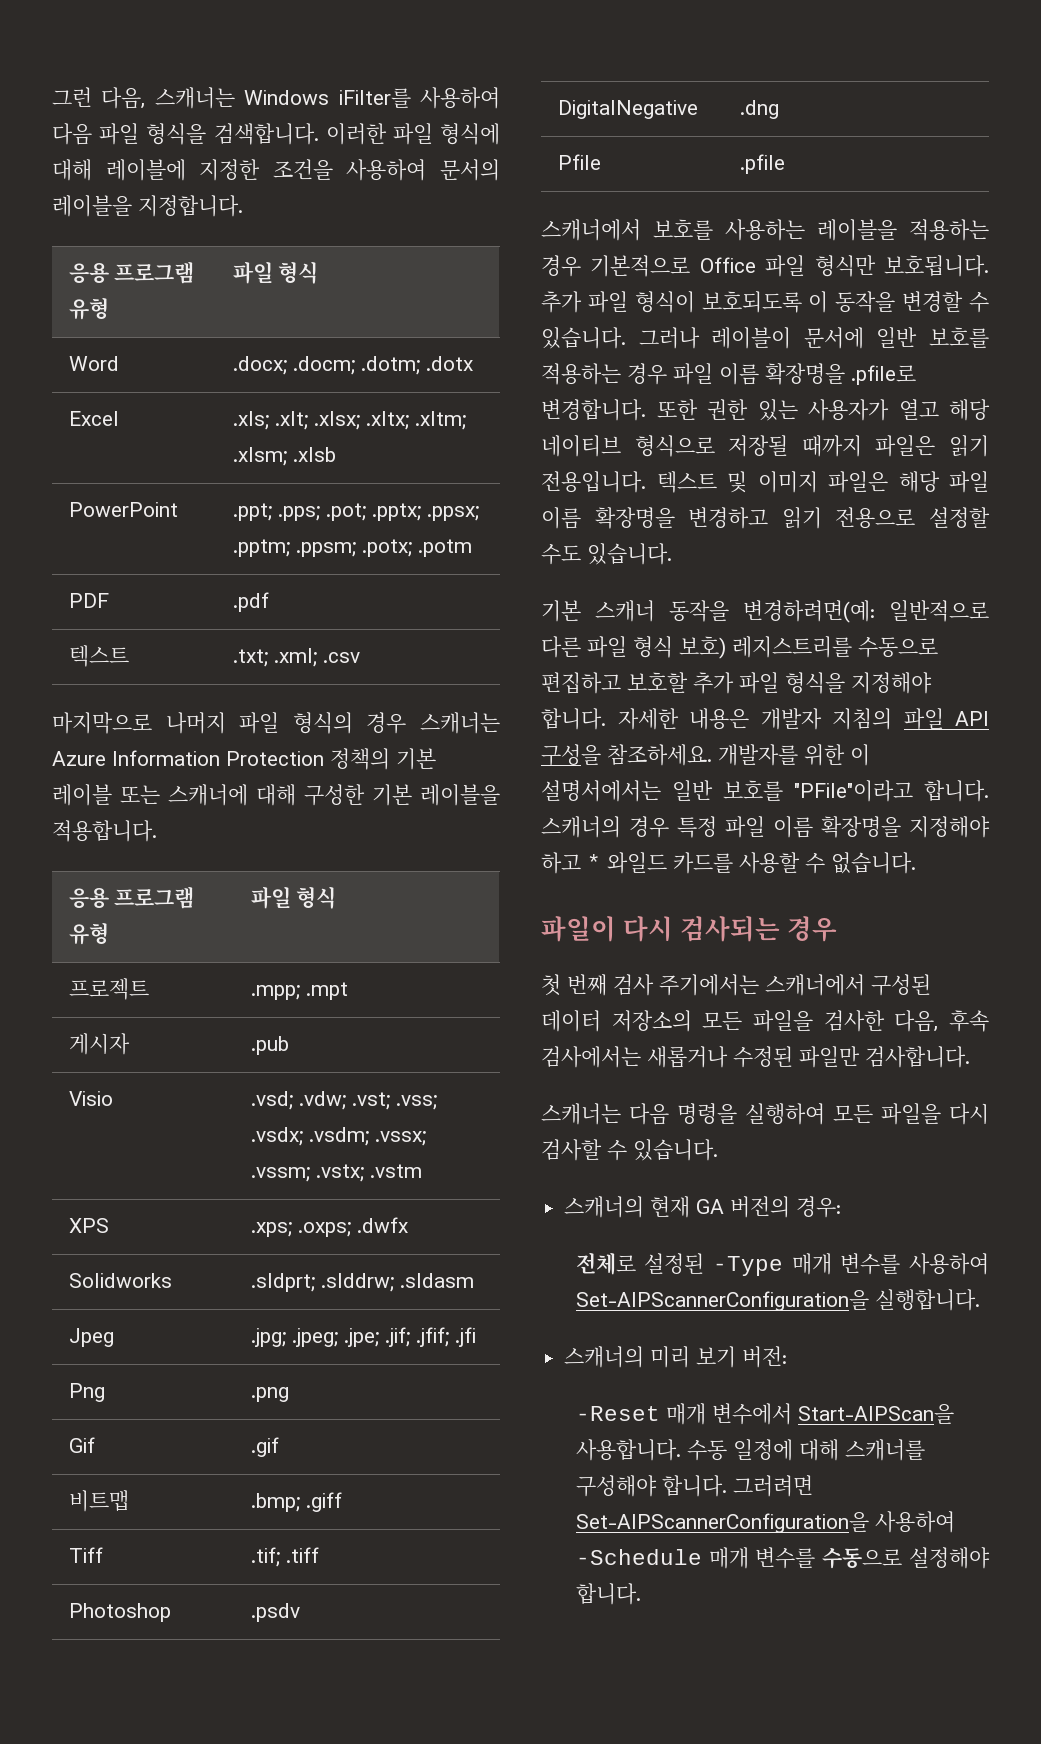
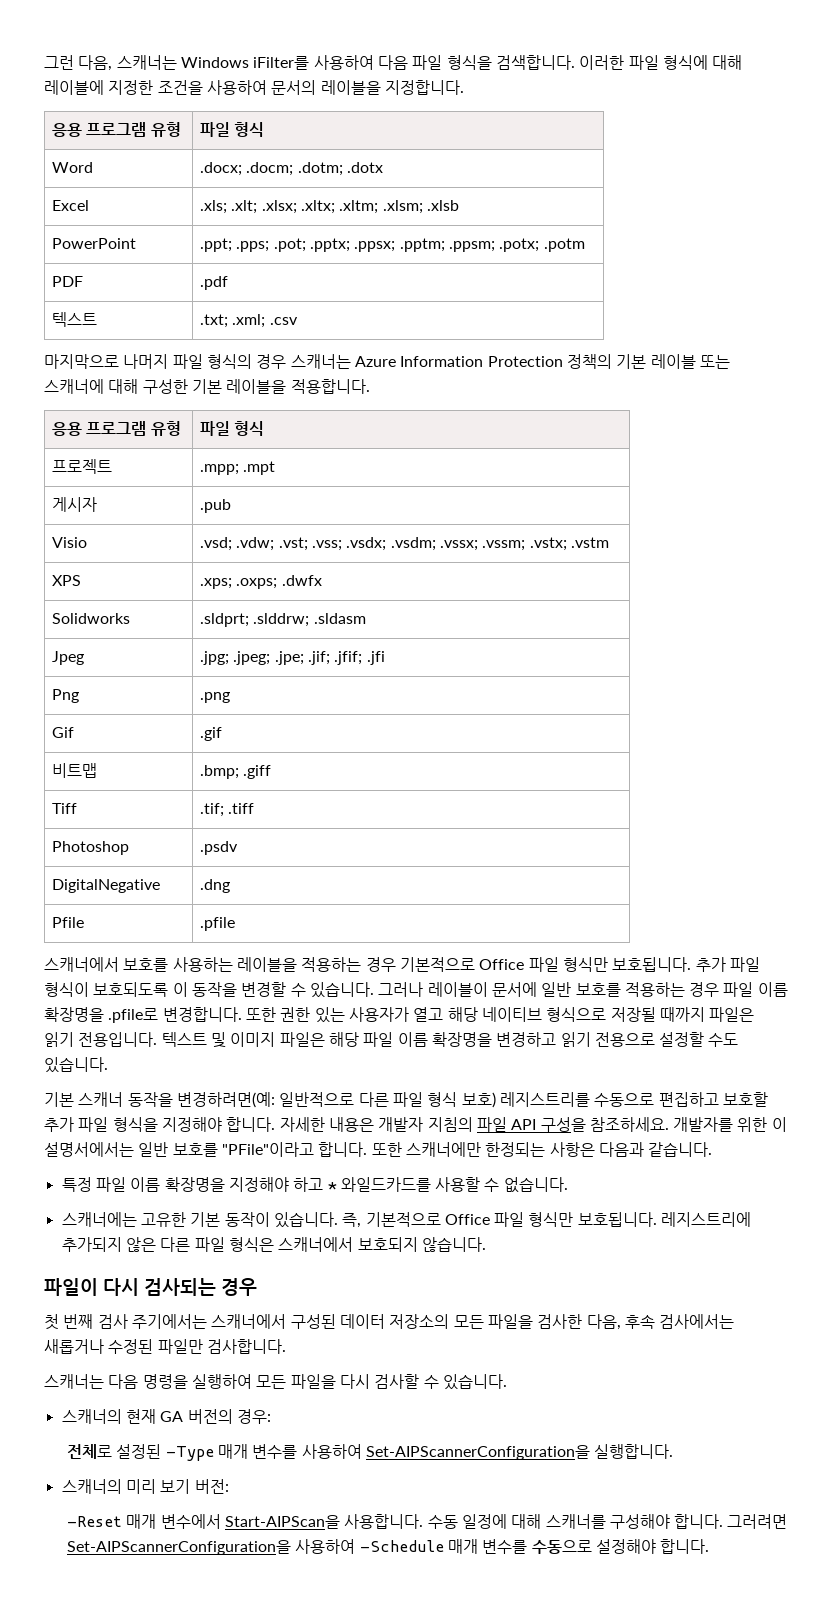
[541,816,669,838] 스캐너의 경우 -> [371,1142,713,1157] 또한 스캐너에만 한정되는 사항은 다음과 같습니다. //
[607,852,733,874] 와일드 카드를 -> [340,1177,431,1192] 와일드카드를
(916, 863) none -> [61,1212,752,1228] [61,1237,486,1252] // 스캐너에는 고유한 기본 동작이 있습니다. 즉, 기본적으로 Office 파일 형식만 보호됩니다. 레지스트리에 추가되지 않은 다른 파일 형식은 스캐너에서 보호되지 않습니다.

